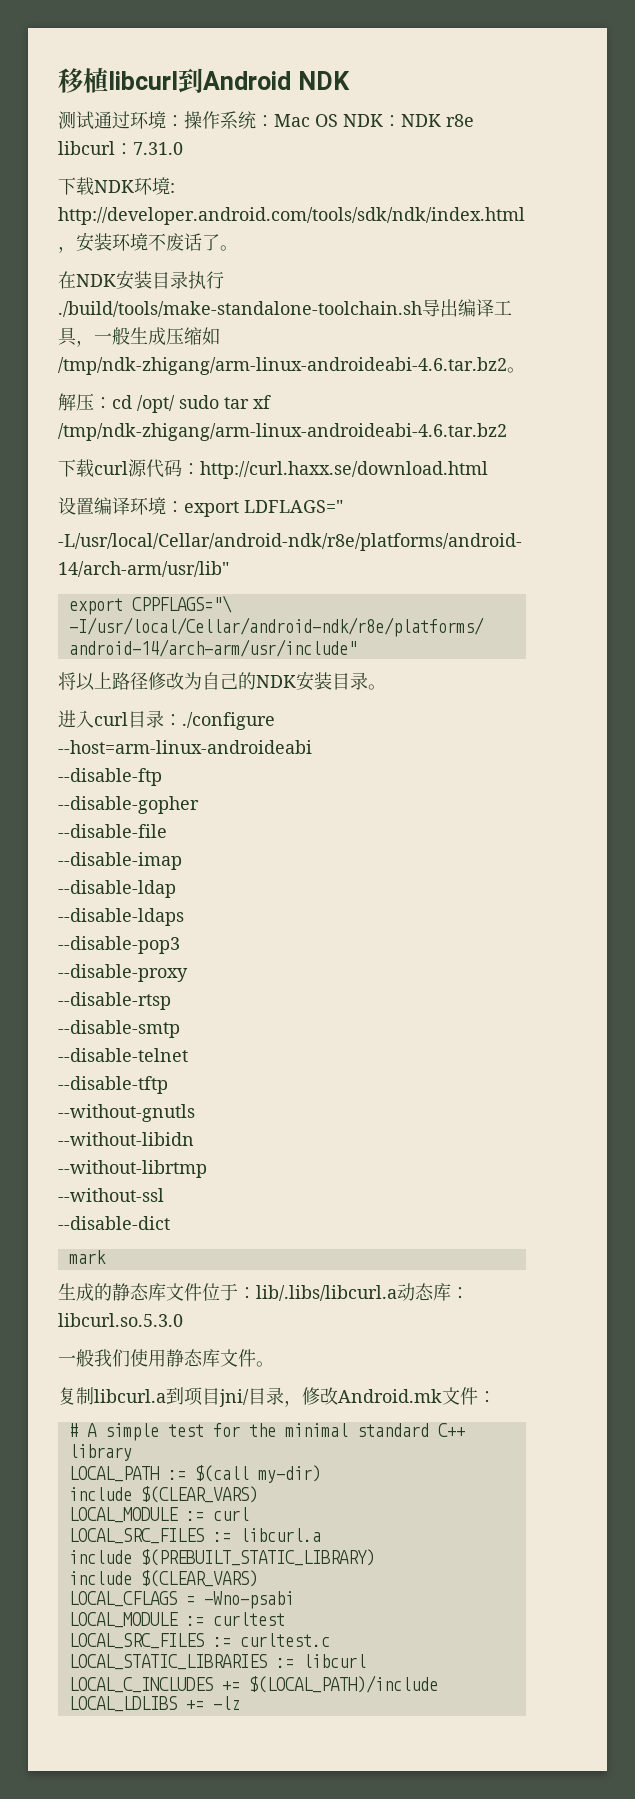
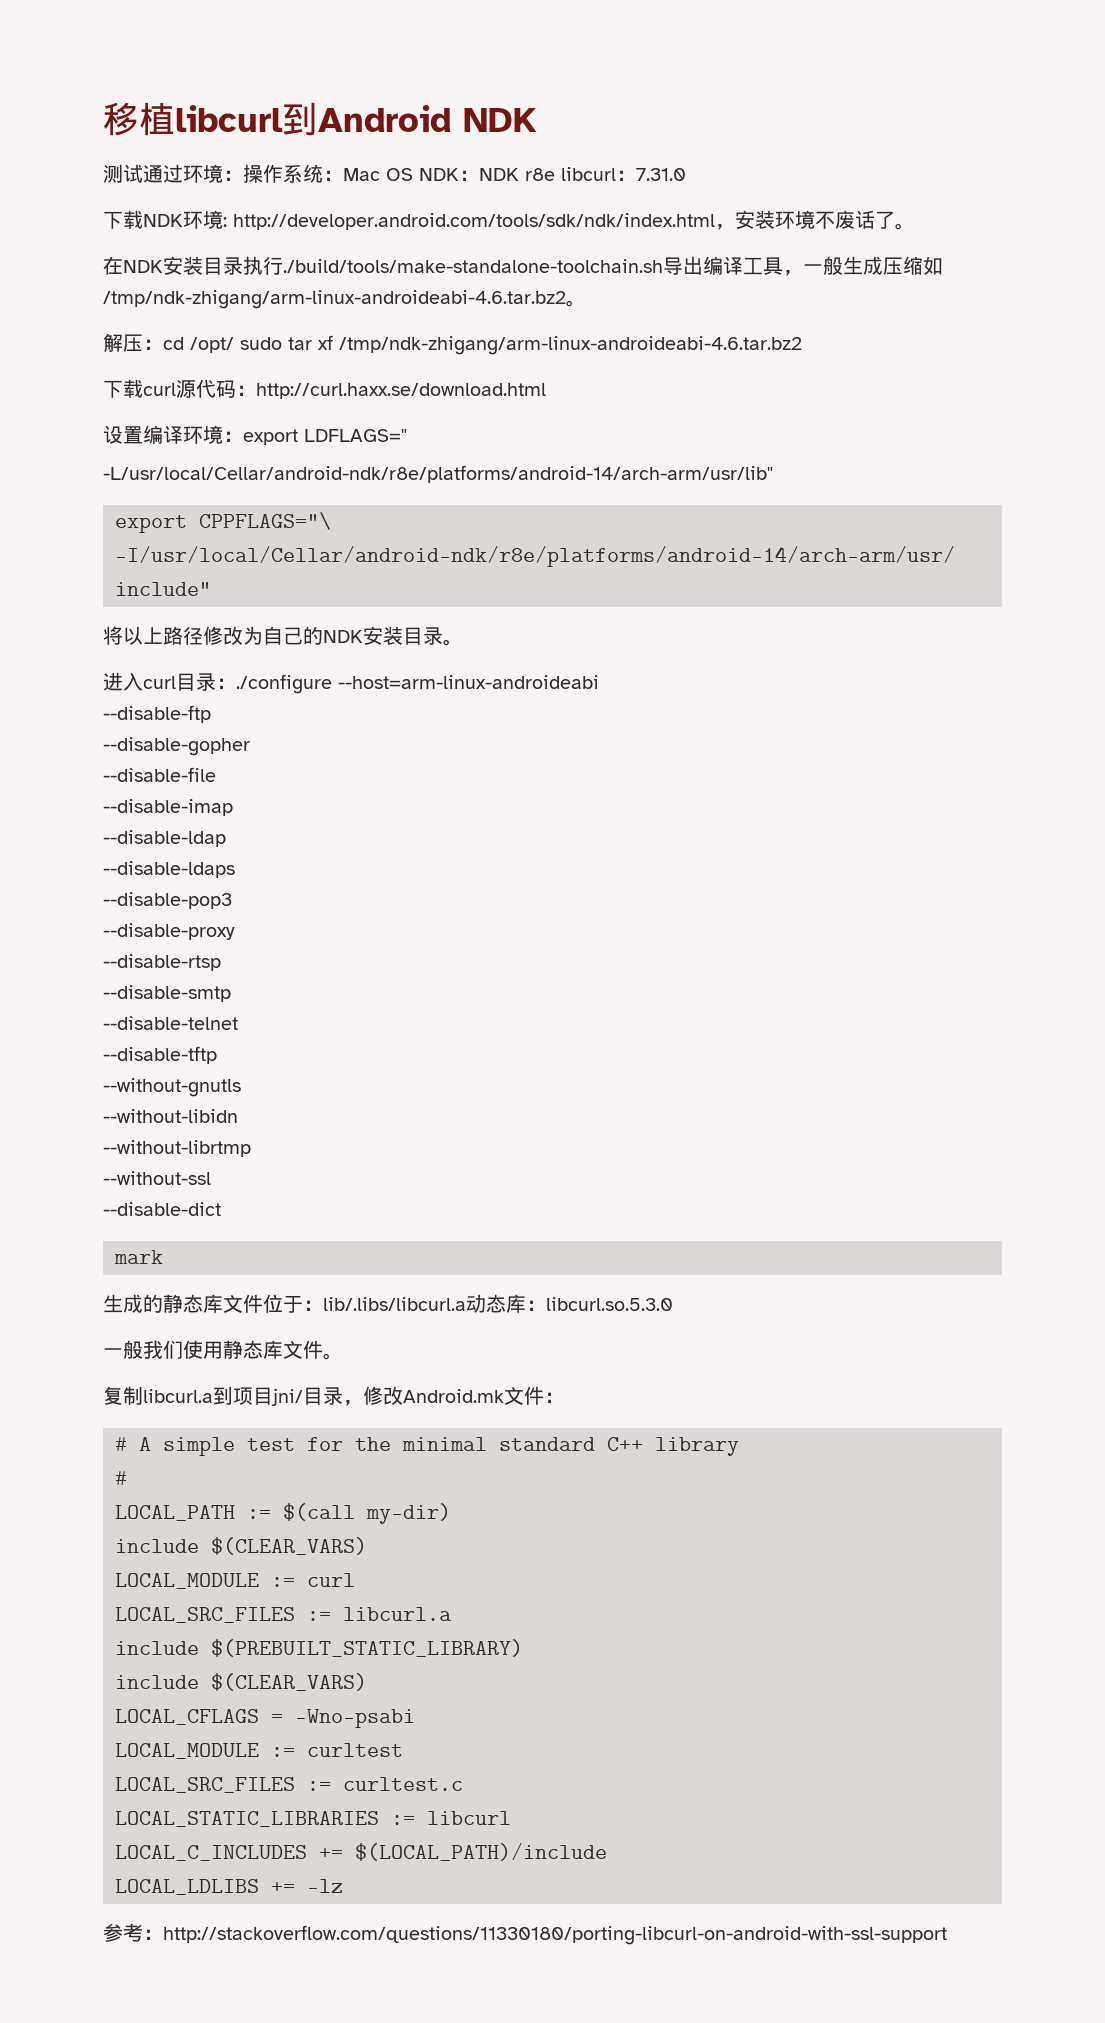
(132, 1452) none -> [115,1471,127,1485] // #
(240, 1703) none -> [103,1923,947,1945] // 参考：http://stackoverflow.com/questions/11330180/porting-libcurl-on-android-with-ssl-support

